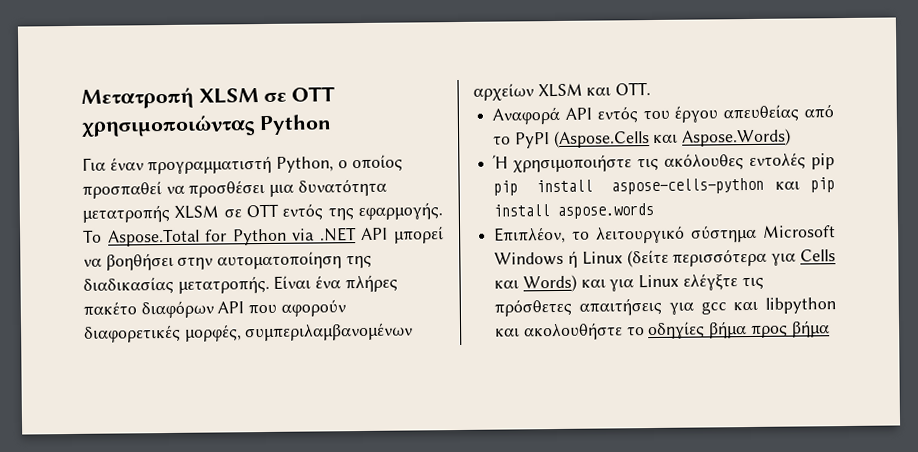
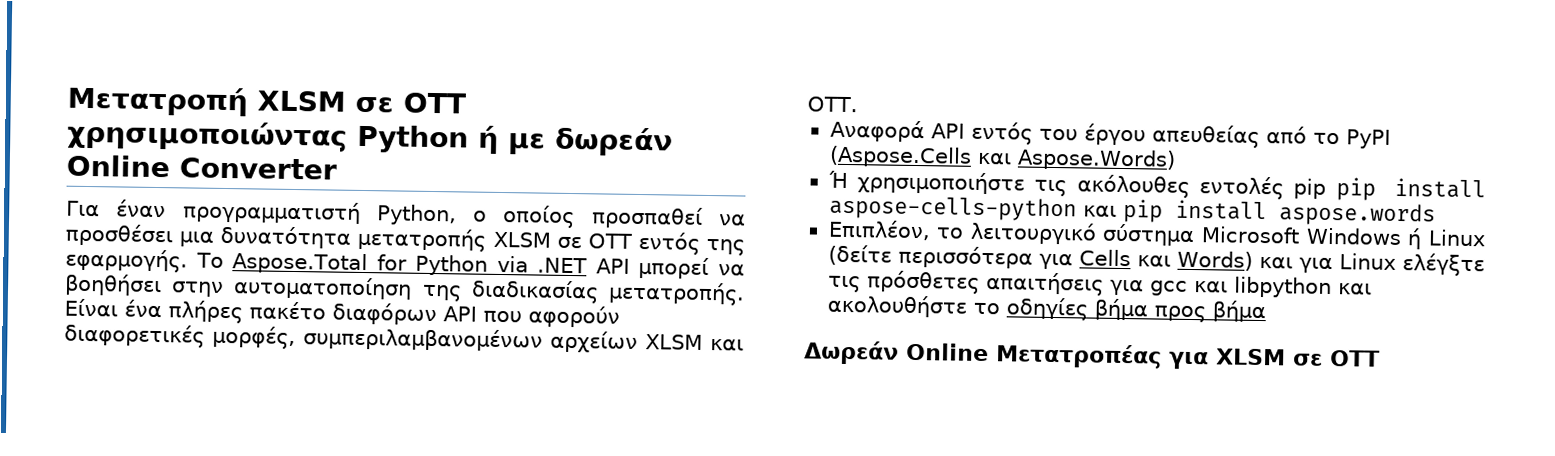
(332, 125) none -> [478,125,674,157] [66,154,337,180] ή με δωρεάν Online Converter
(830, 329) none -> [804,340,1380,370] // Δωρεάν Online Μετατροπέας για XLSM σε OTT

